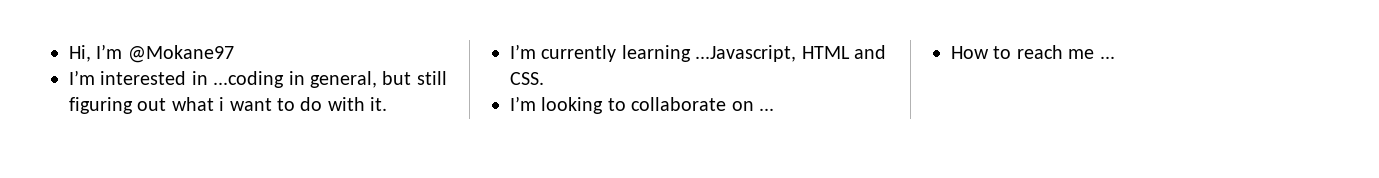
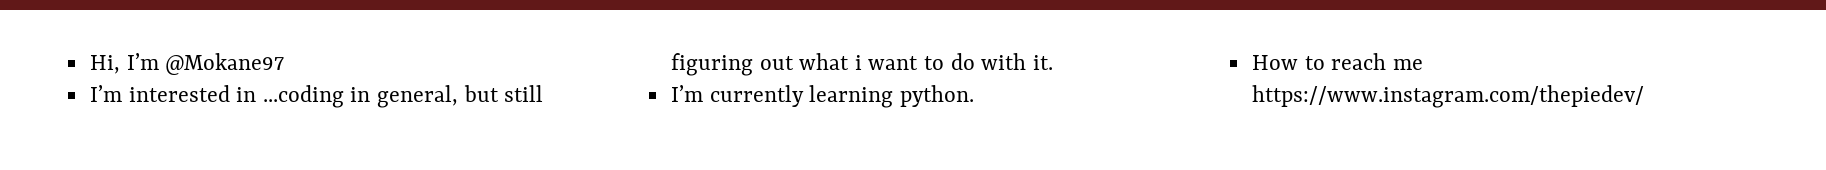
[695,45,886,62] [510,72,544,85] [510,96,774,114] ...Javascript, HTML and CSS. // I’m looking to collaborate on ... -> [899,85,974,107] python.
[1099,56,1115,59] ... -> [1251,85,1644,108] https://www.instagram.com/thepiedev/

